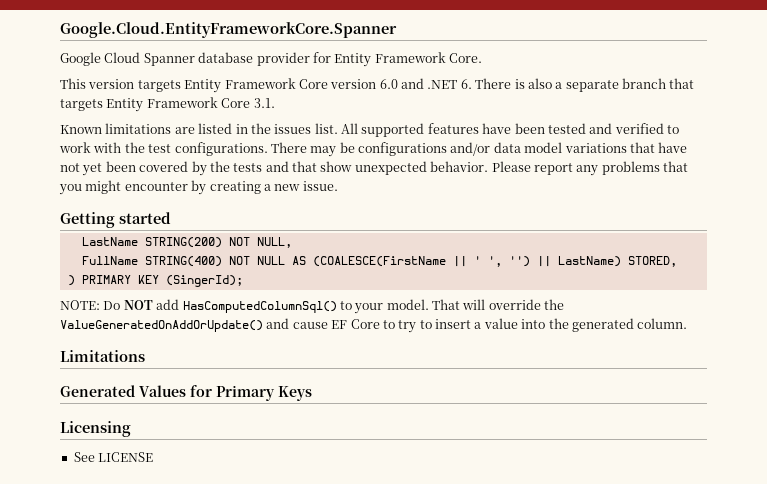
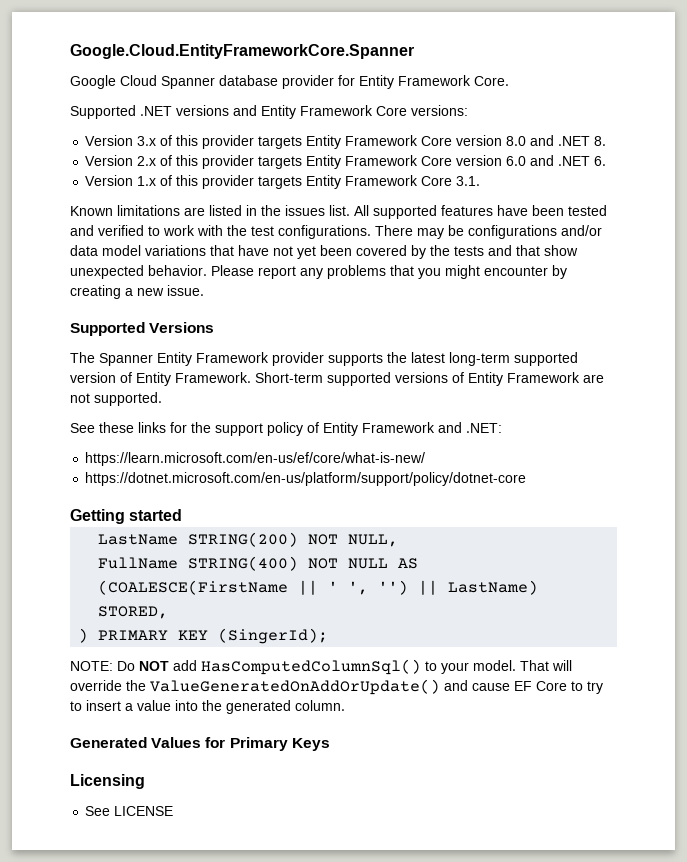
[60,78,135,89] This version -> [70,105,468,119] [85,135,607,149] [85,155,255,169] Supported .NET versions and Entity Framework Core versions: // Version 3.x of this provider targets Entity Framework Core version 8.0 and .NET 8. // Version 2.x of this provider
[475,78,695,92] There is also a separate branch that -> [85,175,255,189] // Version 1.x of this provider
(338, 186) none -> [70,322,215,336] [70,352,578,366] [70,372,604,386] [70,392,162,406] [70,422,502,436] [85,452,426,466] [85,472,527,486] // Supported Versions // The Spanner Entity Framework provider supports the latest long-term supported version of Entity Framework. Short-term supported versions of Entity Framework are not supported. // See these links for the support policy of Entity Framework and .NET: // https://learn.microsoft.com/en-us/ef/core/what-is-new/ // https://dotnet.microsoft.com/en-us/platform/support/policy/dotnet-core
[60,350,145,362] // Limitations -> (345, 705) none

